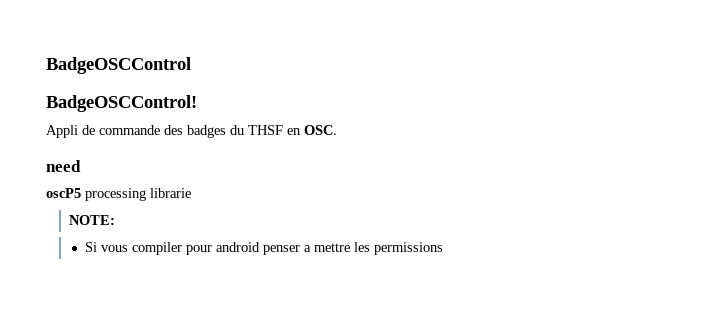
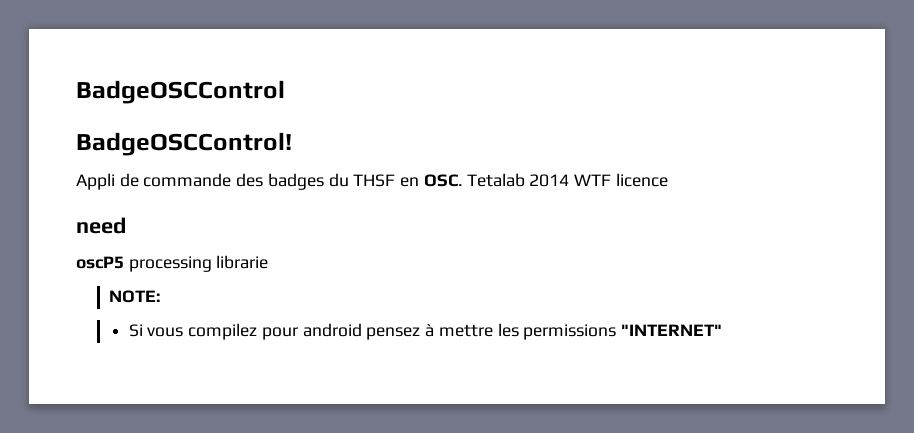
(337, 130) none -> [466,173,668,187] Tetalab 2014 WTF licence
[131,242,182,255] compiler -> [188,323,258,340] compilez
[262,245,311,255] penser a -> [366,324,435,340] pensez à
(443, 248) none -> [620,324,722,336] "INTERNET"

